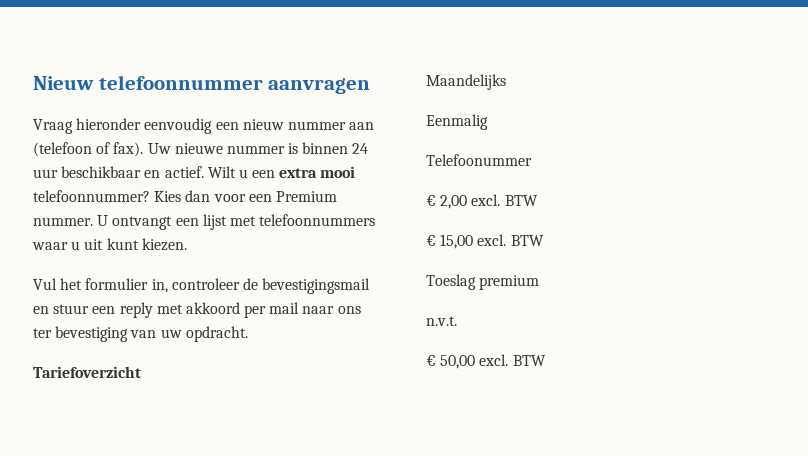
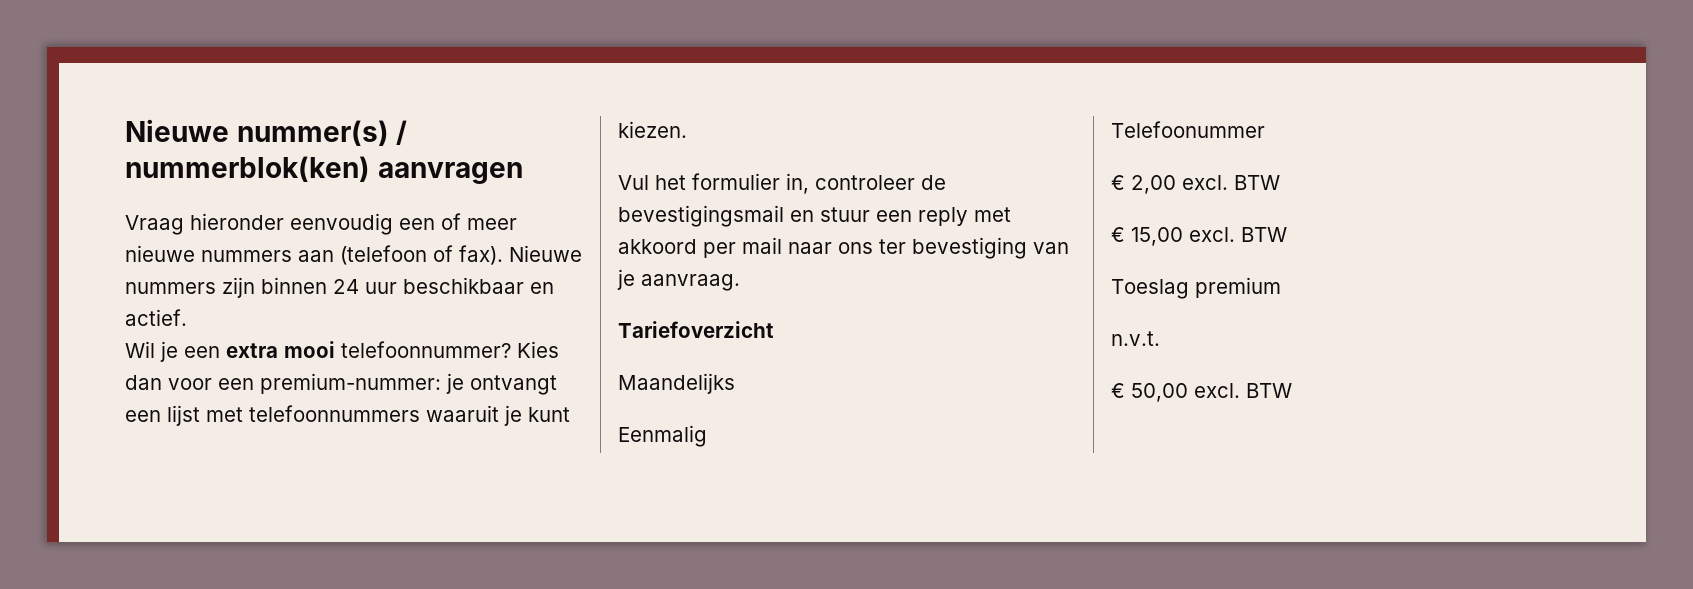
[33,75,263,90] Nieuw telefoonnummer -> [125,119,408,146] [125,156,370,182] Nieuwe nummer(s) / nummerblok(ken)
[242,119,375,130] [33,142,299,157] nieuw nummer aan (telefoon of fax). Uw nieuwe nummer is -> [441,213,517,230] [125,245,582,265] [125,277,255,298] of meer nieuwe nummers aan (telefoon of fax). Nieuwe nummers zijn
[207,166,248,178] Wilt u -> [125,341,178,362] // Wil je
[275,191,337,202] [33,215,109,226] Premium nummer. U -> [260,373,464,394] premium-nummer: je
[32,239,104,250] waar u uit -> [426,405,522,426] waaruit je
[160,326,248,342] uw opdracht. -> [617,269,740,291] je aanvraag.

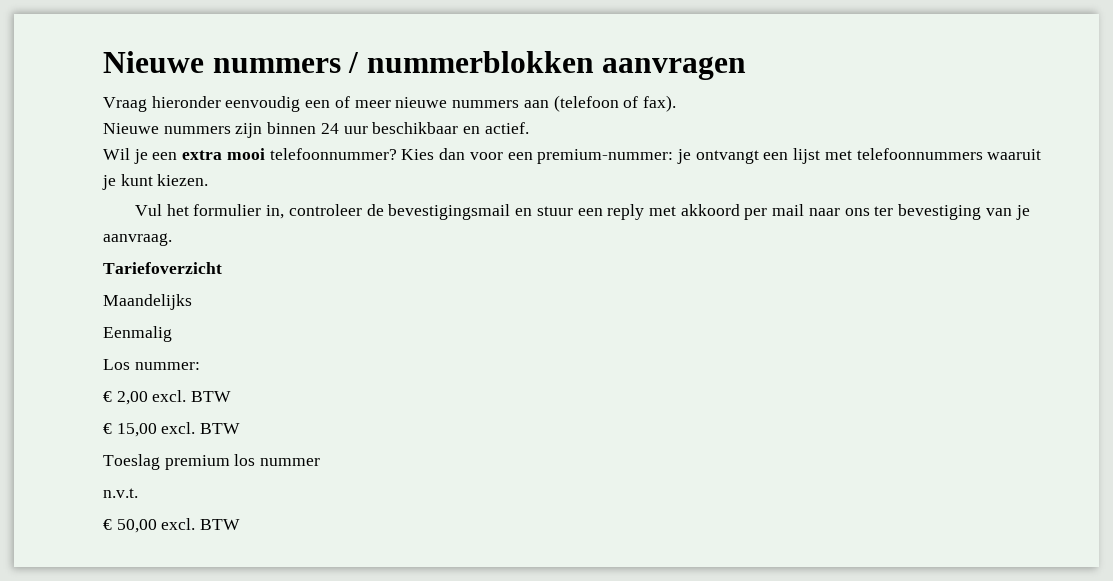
[125,119,408,146] [125,156,370,182] Nieuwe nummer(s) / nummerblok(ken) -> [103,51,594,73] Nieuwe nummers / nummerblokken
(503, 255) none -> (676, 103) //
[1111,121,1265,138] Telefoonummer -> [103,359,200,370] Los nummer:
(1281, 287) none -> [234,454,321,466] los nummer

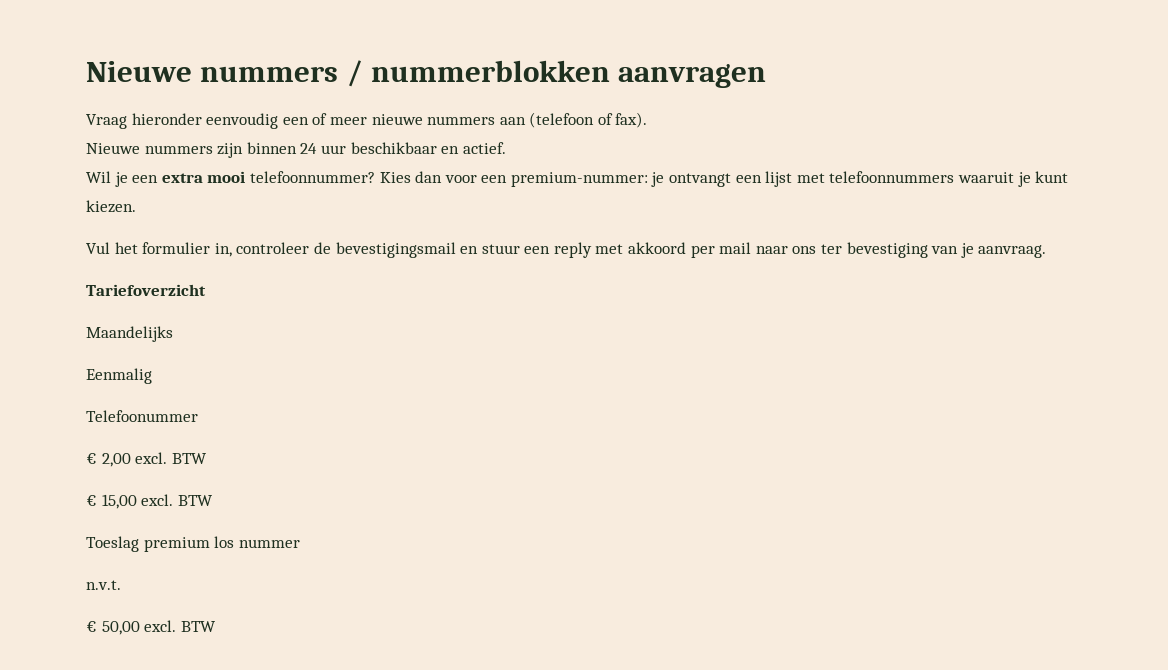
[103,359,200,370] Los nummer: -> [86,410,198,422] Telefoonummer

